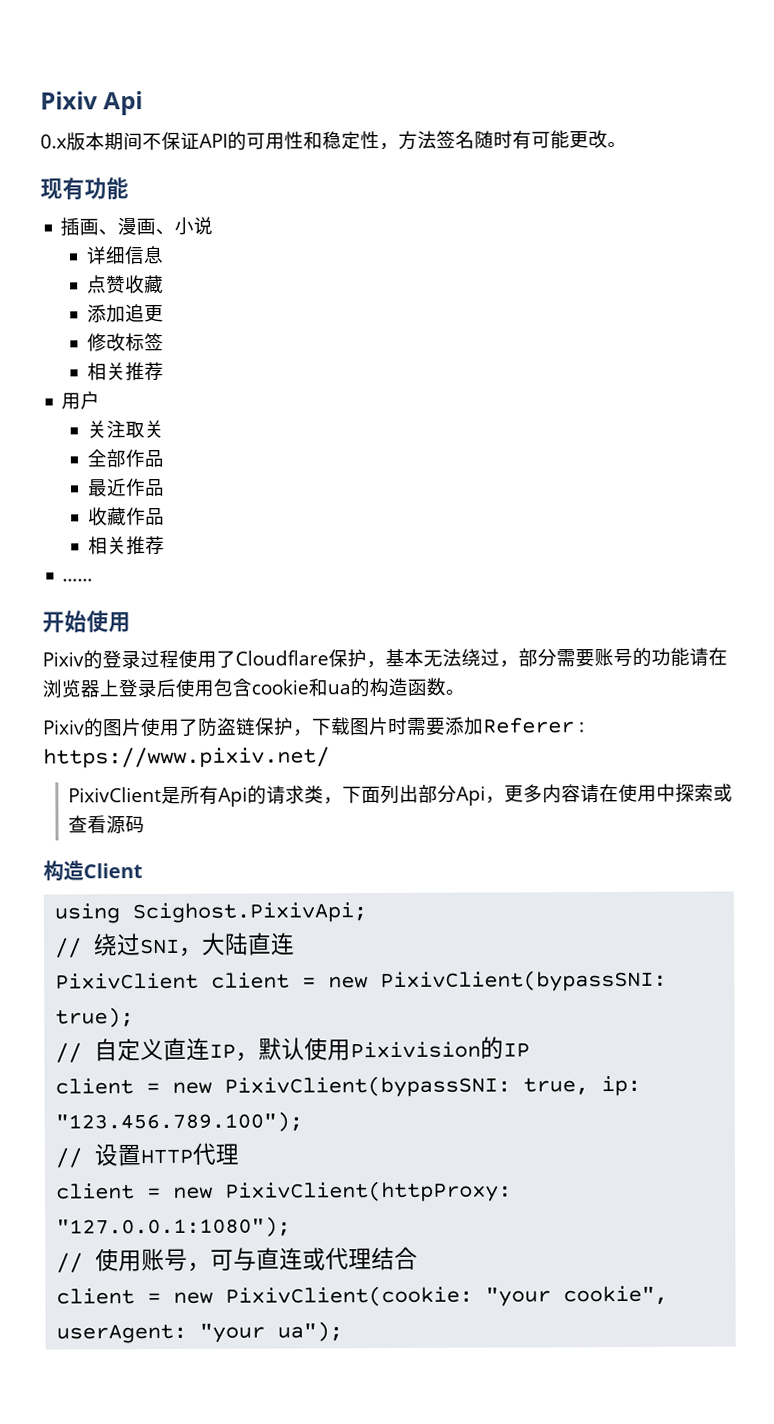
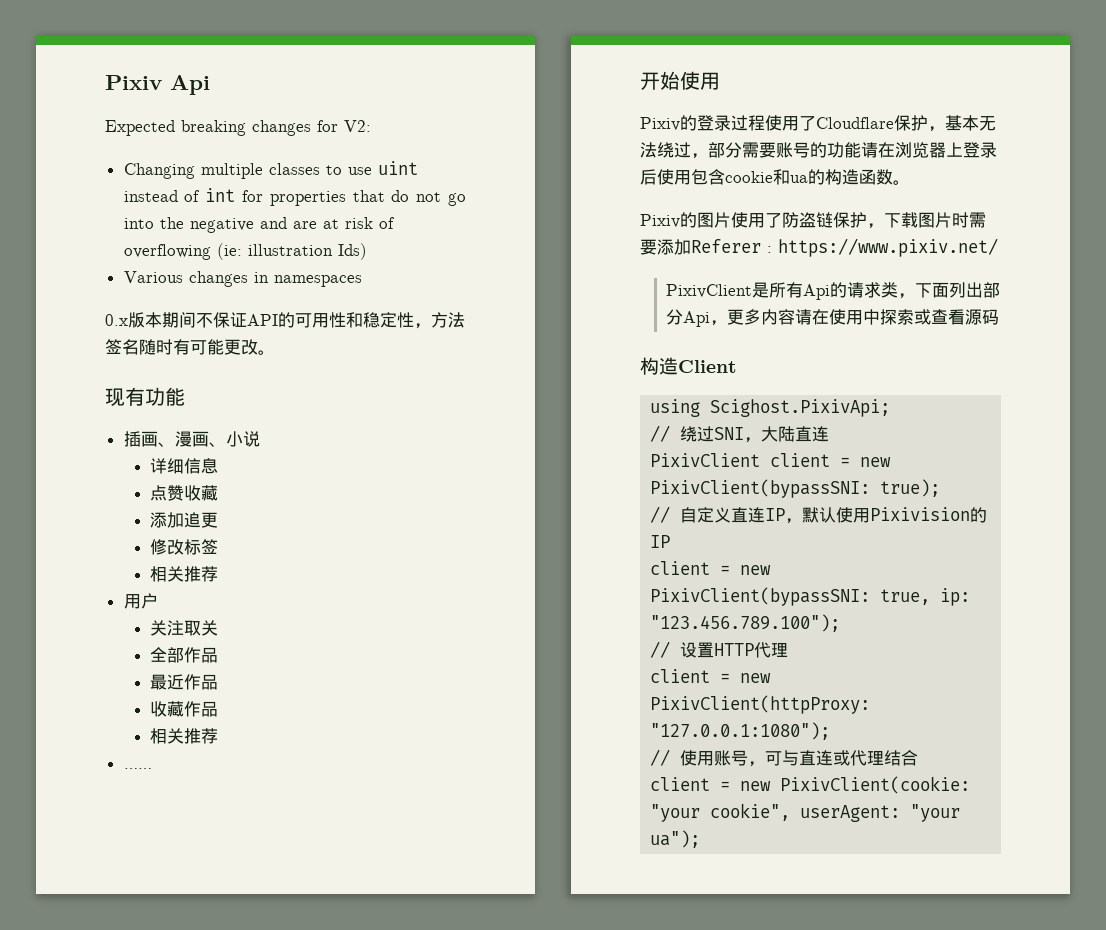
(144, 103) none -> [105,120,371,136] [123,161,418,179] [123,188,467,206] [123,217,395,233] [123,243,367,260] [123,271,362,287] // Expected breaking changes for V2: // Changing multiple classes to use uint instead of int for properties that do not go into the negative and are at risk of overflowing (ie: illustration Ids) // Various changes in namespaces

